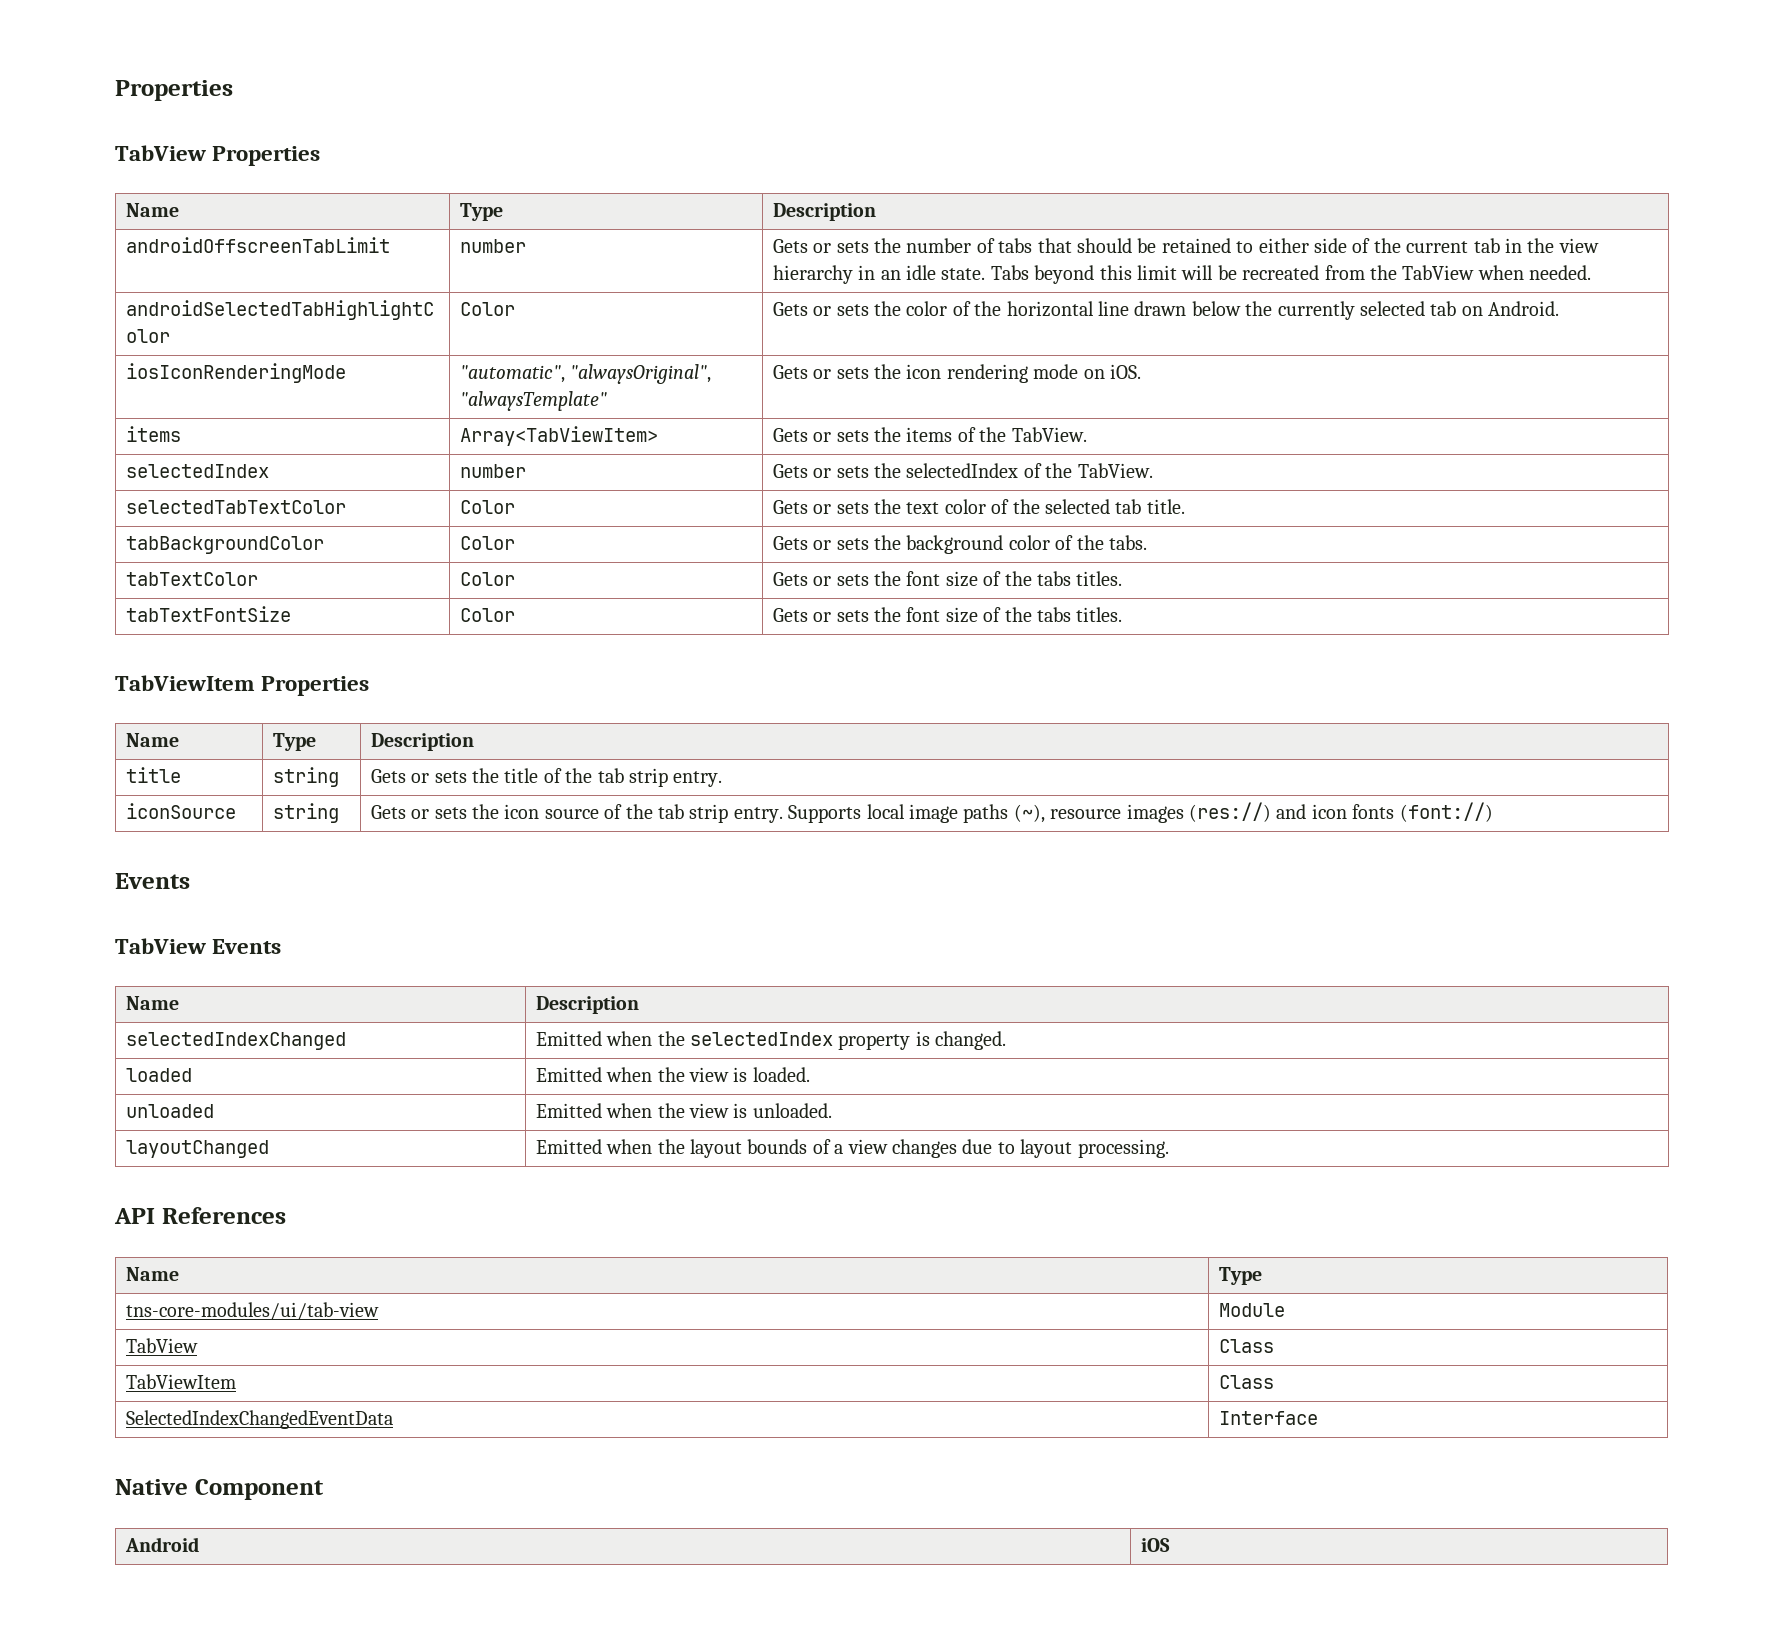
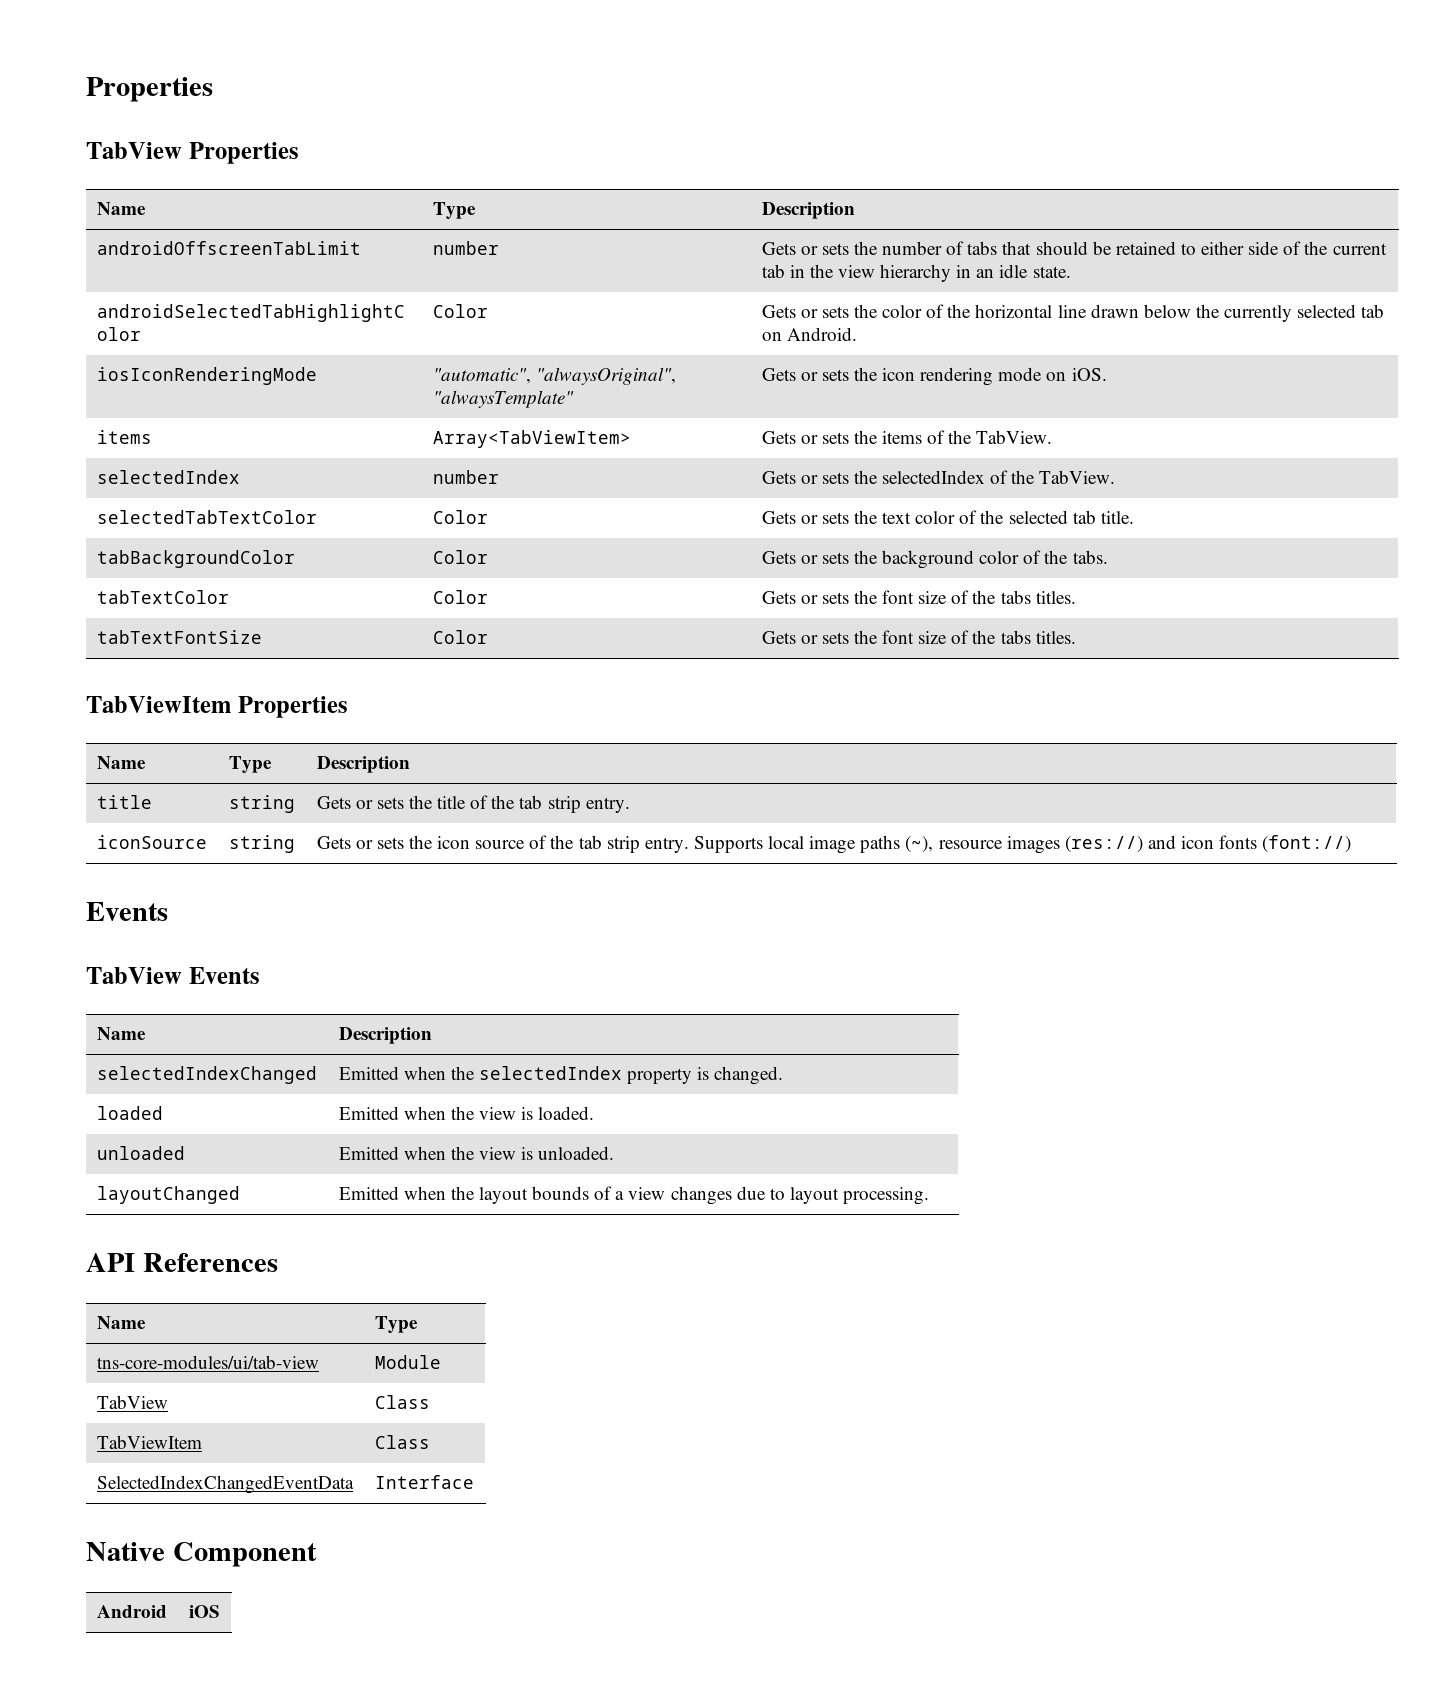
[990,265,1592,284] Tabs beyond this limit will be recreated from the TabView when needed. -> (1071, 272) none

